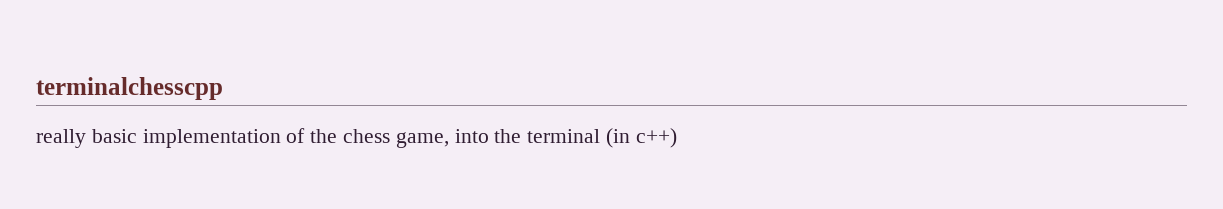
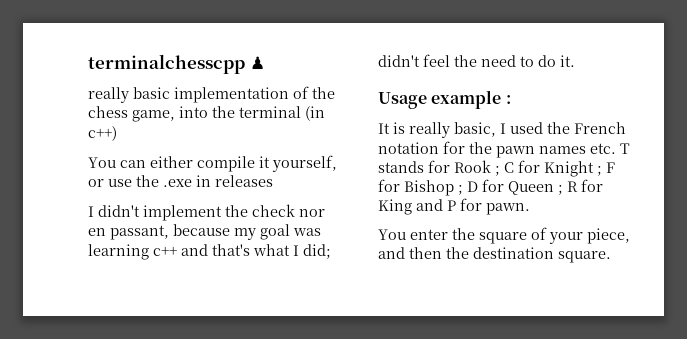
(223, 88) none -> [249,56,265,70] ♟
(677, 138) none -> [88,155,337,172] [88,175,273,187] [88,204,325,221] [88,224,321,240] [88,244,331,260] [378,54,575,67] [378,90,511,109] [378,122,626,138] [378,141,630,158] [378,160,615,177] [378,179,603,196] [378,198,530,215] [378,227,630,244] [378,247,611,263] // You can either compile it yourself, or use the .exe in releases // I didn't implement the check nor en passant, because my goal was learning c++ and that's what I did; didn't feel the need to do it. // Usage example : // It is really basic, I used the French notation for the pawn names etc. T stands for Rook ; C for Knight ; F for Bishop ; D for Queen ; R for King and P for pawn. // You enter the square of your piece, and then the destination square.

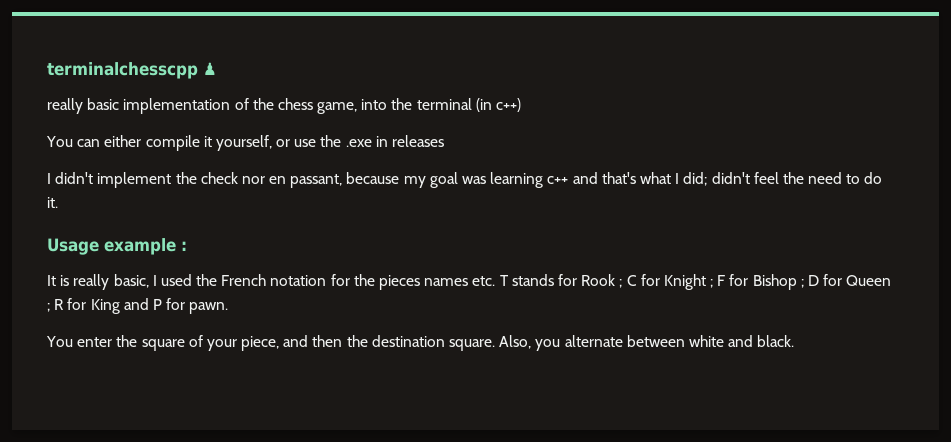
[496,146,535,158] pawn -> [379,275,421,290] pieces
(611, 257) none -> [499,335,795,351] Also, you alternate between white and black.

